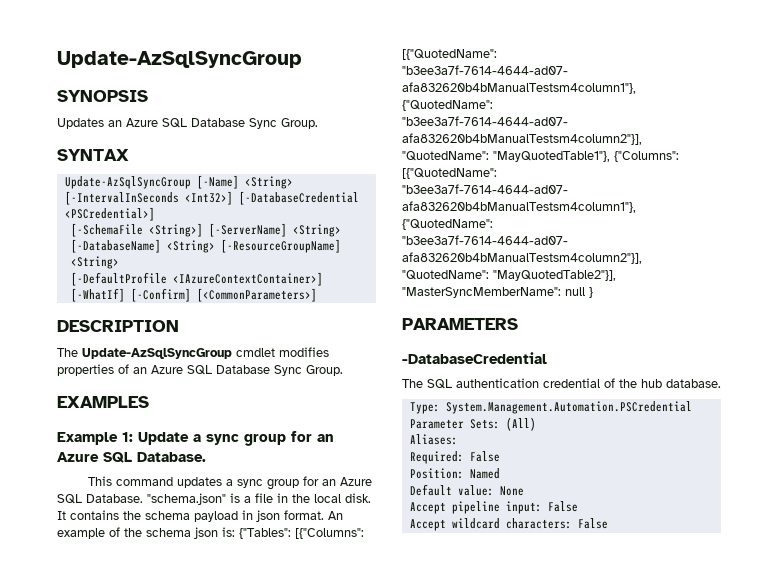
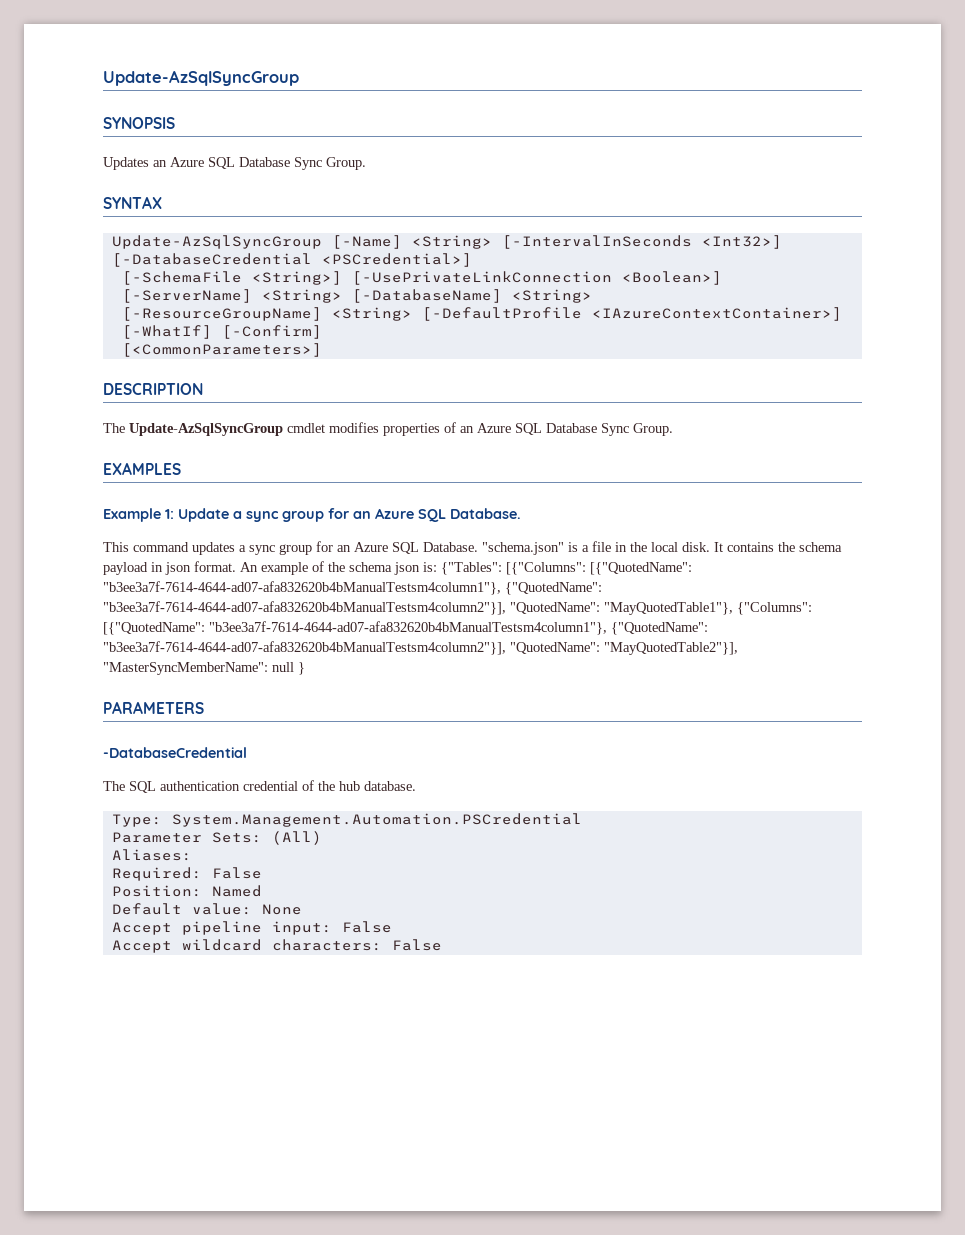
(203, 230) none -> [351,271,722,285] [-UsePrivateLinkConnection <Boolean>]
(215, 246) none -> (592, 296) //
(119, 262) // -> (412, 314) none
(191, 295) none -> (322, 332) //

